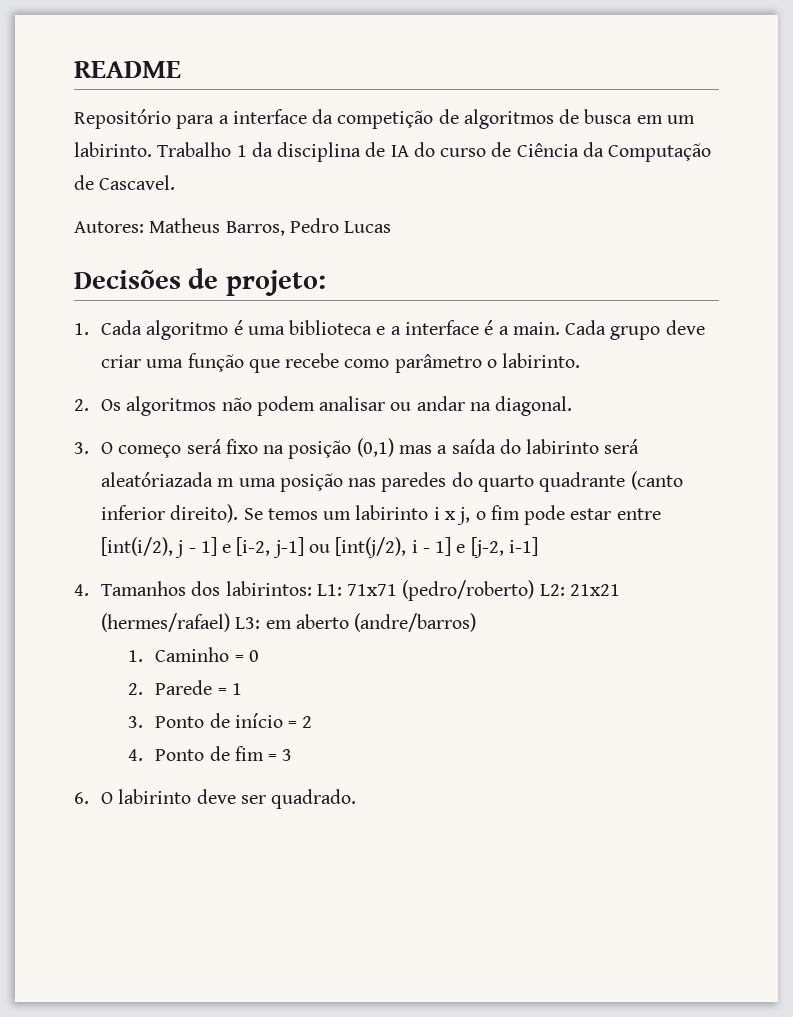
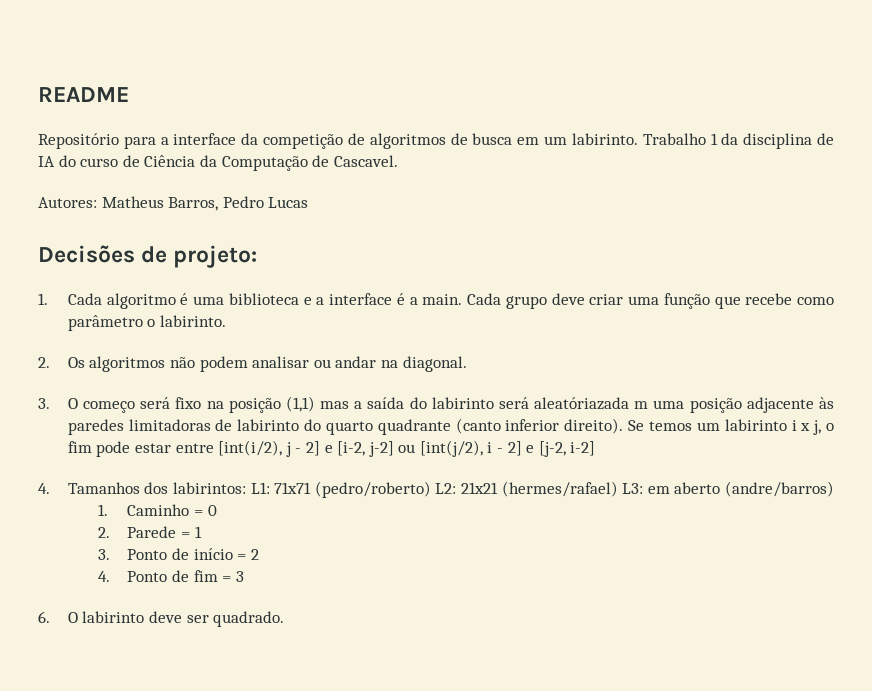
[356,438,394,457] (0,1) -> [285,396,315,412] (1,1)
[348,472,447,492] nas paredes -> [746,397,834,413] [67,419,300,435] adjacente às paredes limitadoras de labirinto
[200,537,217,556] 1] -> [305,441,320,456] 2]
[272,537,304,558] j-1] -> [368,441,394,457] j-2]
[435,537,452,556] 1] -> [507,441,522,456] 2]
[508,537,538,556] i-1] -> [570,441,596,456] i-2]

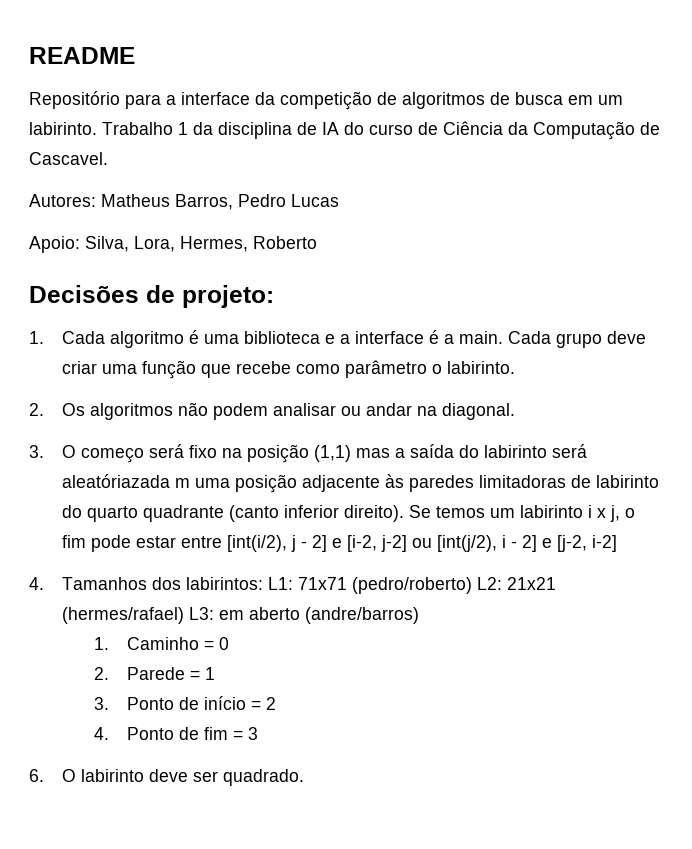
(309, 202) none -> [29,236,317,253] // Apoio: Silva, Lora, Hermes, Roberto

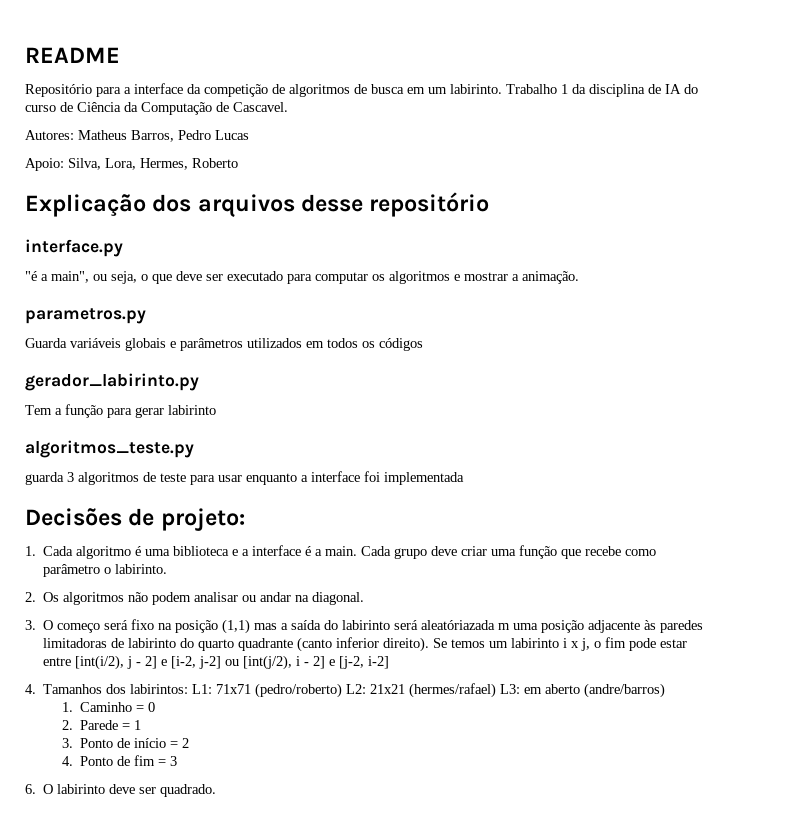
(317, 242) none -> [25,192,490,217] [25,239,123,257] [25,271,579,284] [25,308,146,324] [25,338,423,351] [25,373,199,391] [25,404,216,418] [25,440,194,458] [25,471,464,485] // Explicação dos arquivos desse repositório // interface.py // "é a main", ou seja, o que deve ser executado para computar os algoritmos e mostrar a animação. // parametros.py // Guarda variáveis globais e parâmetros utilizados em todos os códigos // gerador_labirinto.py // Tem a função para gerar labirinto // algoritmos_teste.py // guarda 3 algoritmos de teste para usar enquanto a interface foi implementada

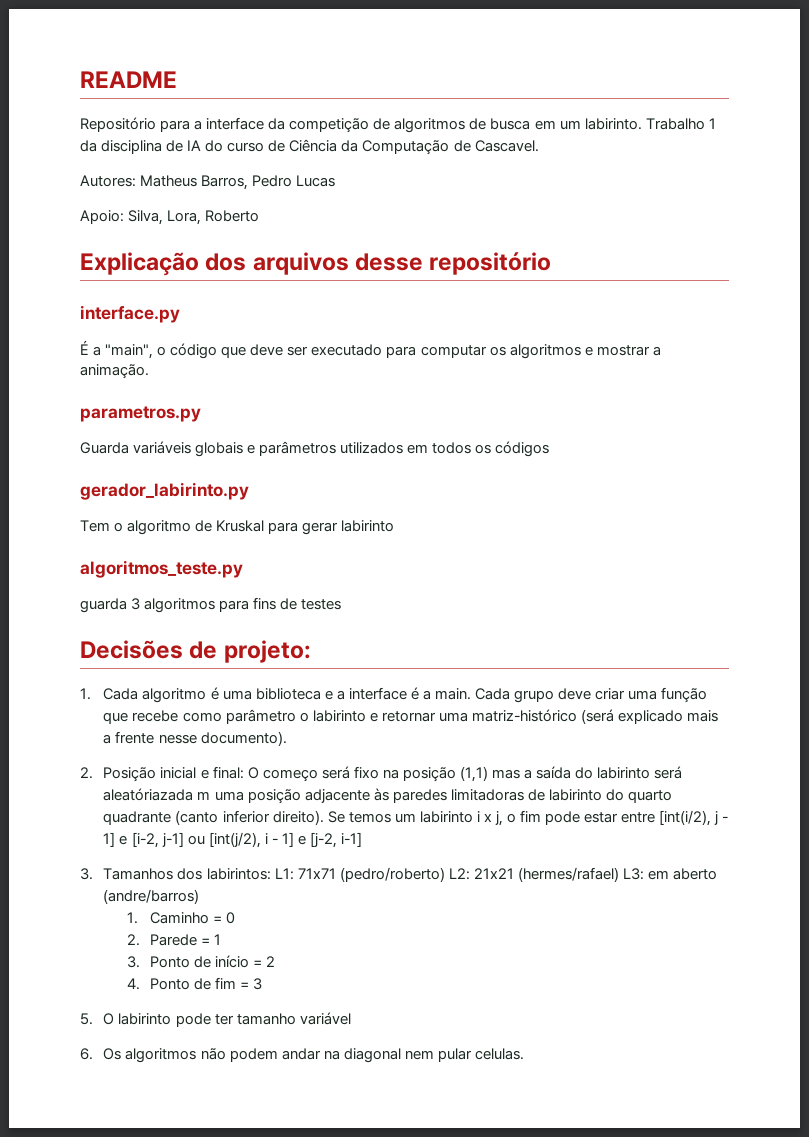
[140,158,188,170] Hermes, -> (202, 217) none
[25,271,148,284] "é a main", ou seja, o -> [80,340,218,359] É a "main", o código
[55,404,103,418] a função -> [114,520,265,535] o algoritmo de Kruskal
[143,471,464,485] de teste para usar enquanto a interface foi implementada -> [219,597,342,612] para fins de testes
[115,564,168,574] [25,592,365,605] [25,620,36,630] labirinto. // 2. Os algoritmos não podem analisar ou andar na diagonal. // 3. -> [312,709,719,724] [103,731,287,746] [80,766,244,782] labirinto e retornar uma matriz-histórico (será explicado mais a frente nesse documento). // 2. Posição inicial e final:
[145,656,158,669] 2] -> [103,832,116,847] 1]
[199,656,222,669] j-2] -> [161,832,184,847] j-1]
[313,656,326,669] 2] -> [281,832,294,847] 1]
[368,656,390,669] [25,684,36,694] i-2] // 4. -> [340,832,362,847] [80,868,93,880] i-1] // 3.
[25,784,36,794] 6. -> [80,1013,93,1025] 5.
[109,784,217,797] deve ser quadrado. -> [175,1012,351,1027] [80,1048,524,1063] pode ter tamanho variável // 6. Os algoritmos não podem andar na diagonal nem pular celulas.

